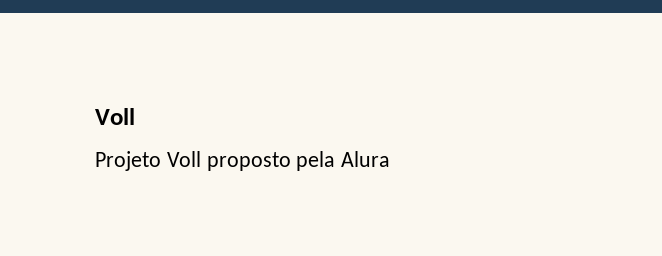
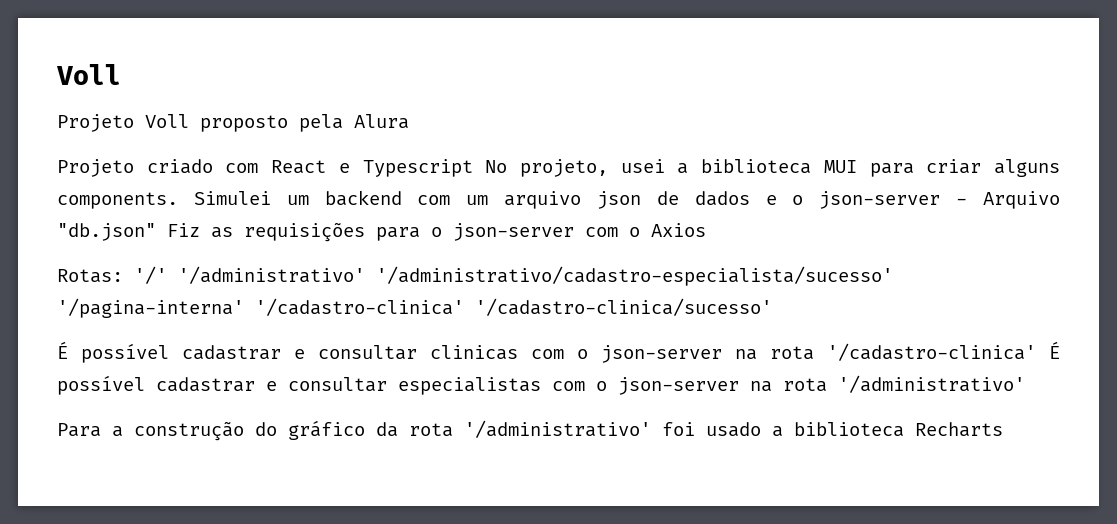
(391, 159) none -> [57,159,1060,177] [57,190,1061,209] [57,222,706,242] [57,266,893,286] [57,298,772,318] [57,341,1060,363] [57,375,1025,395] [57,420,1003,441] // Projeto criado com React e Typescript No projeto, usei a biblioteca MUI para criar alguns components. Simulei um backend com um arquivo json de dados e o json-server - Arquivo "db.json" Fiz as requisições para o json-server com o Axios // Rotas: '/' '/administrativo' '/administrativo/cadastro-especialista/sucesso' '/pagina-interna' '/cadastro-clinica' '/cadastro-clinica/sucesso' // É possível cadastrar e consultar clinicas com o json-server na rota '/cadastro-clinica' É possível cadastrar e consultar especialistas com o json-server na rota '/administrativo' // Para a construção do gráfico da rota '/administrativo' foi usado a biblioteca Recharts

